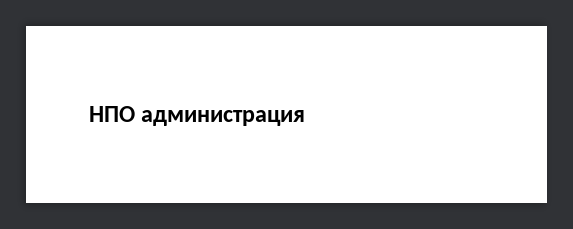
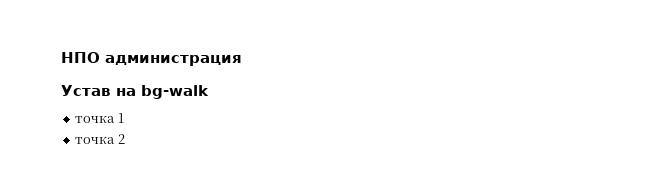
(306, 118) none -> [61,85,209,99] [75,113,124,123] [75,134,125,144] // Устав на bg-walk // точка 1 // точка 2

